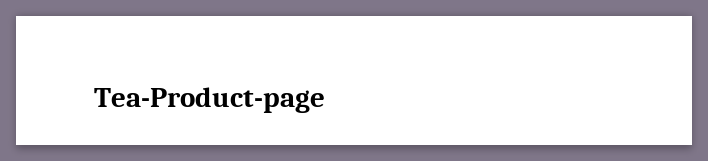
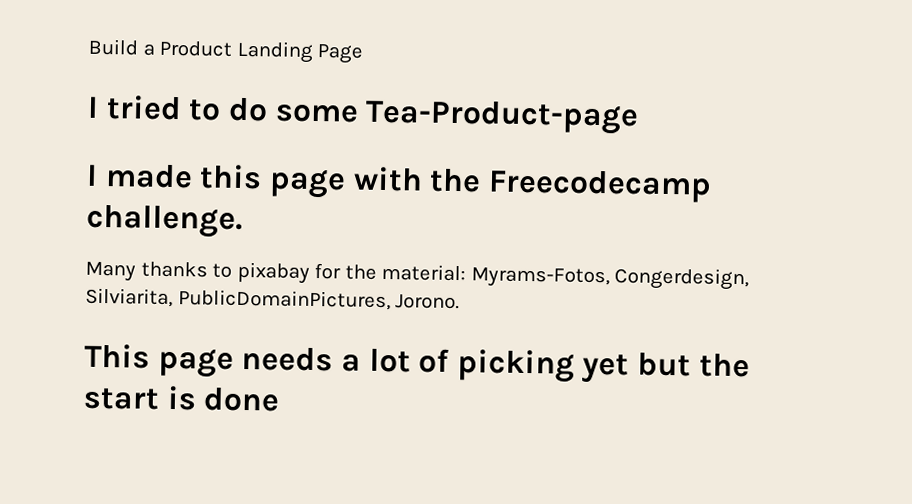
[94,87,325,113] Tea-Product-page -> [88,38,364,64] [87,95,640,135] [86,164,712,203] [86,204,243,238] [85,261,750,291] [85,287,461,311] [84,343,750,384] [83,385,281,412] Build a Product Landing Page // I tried to do some Tea-Product-page // I made this page with the Freecodecamp challenge. // Many thanks to pixabay for the material: Myrams-Fotos, Congerdesign, Silviarita, PublicDomainPictures, Jorono. // This page needs a lot of picking yet but the start is done

